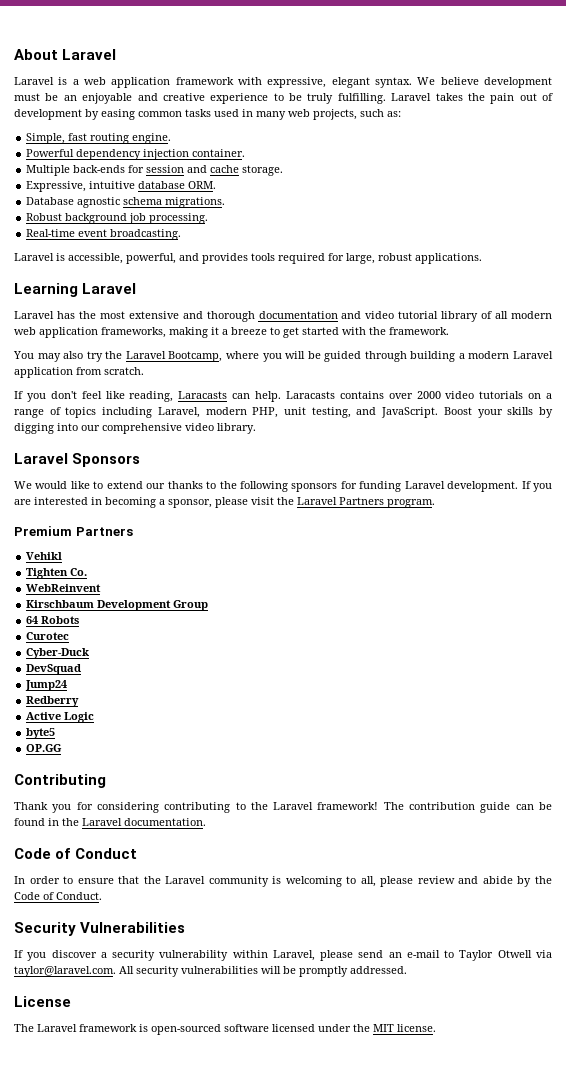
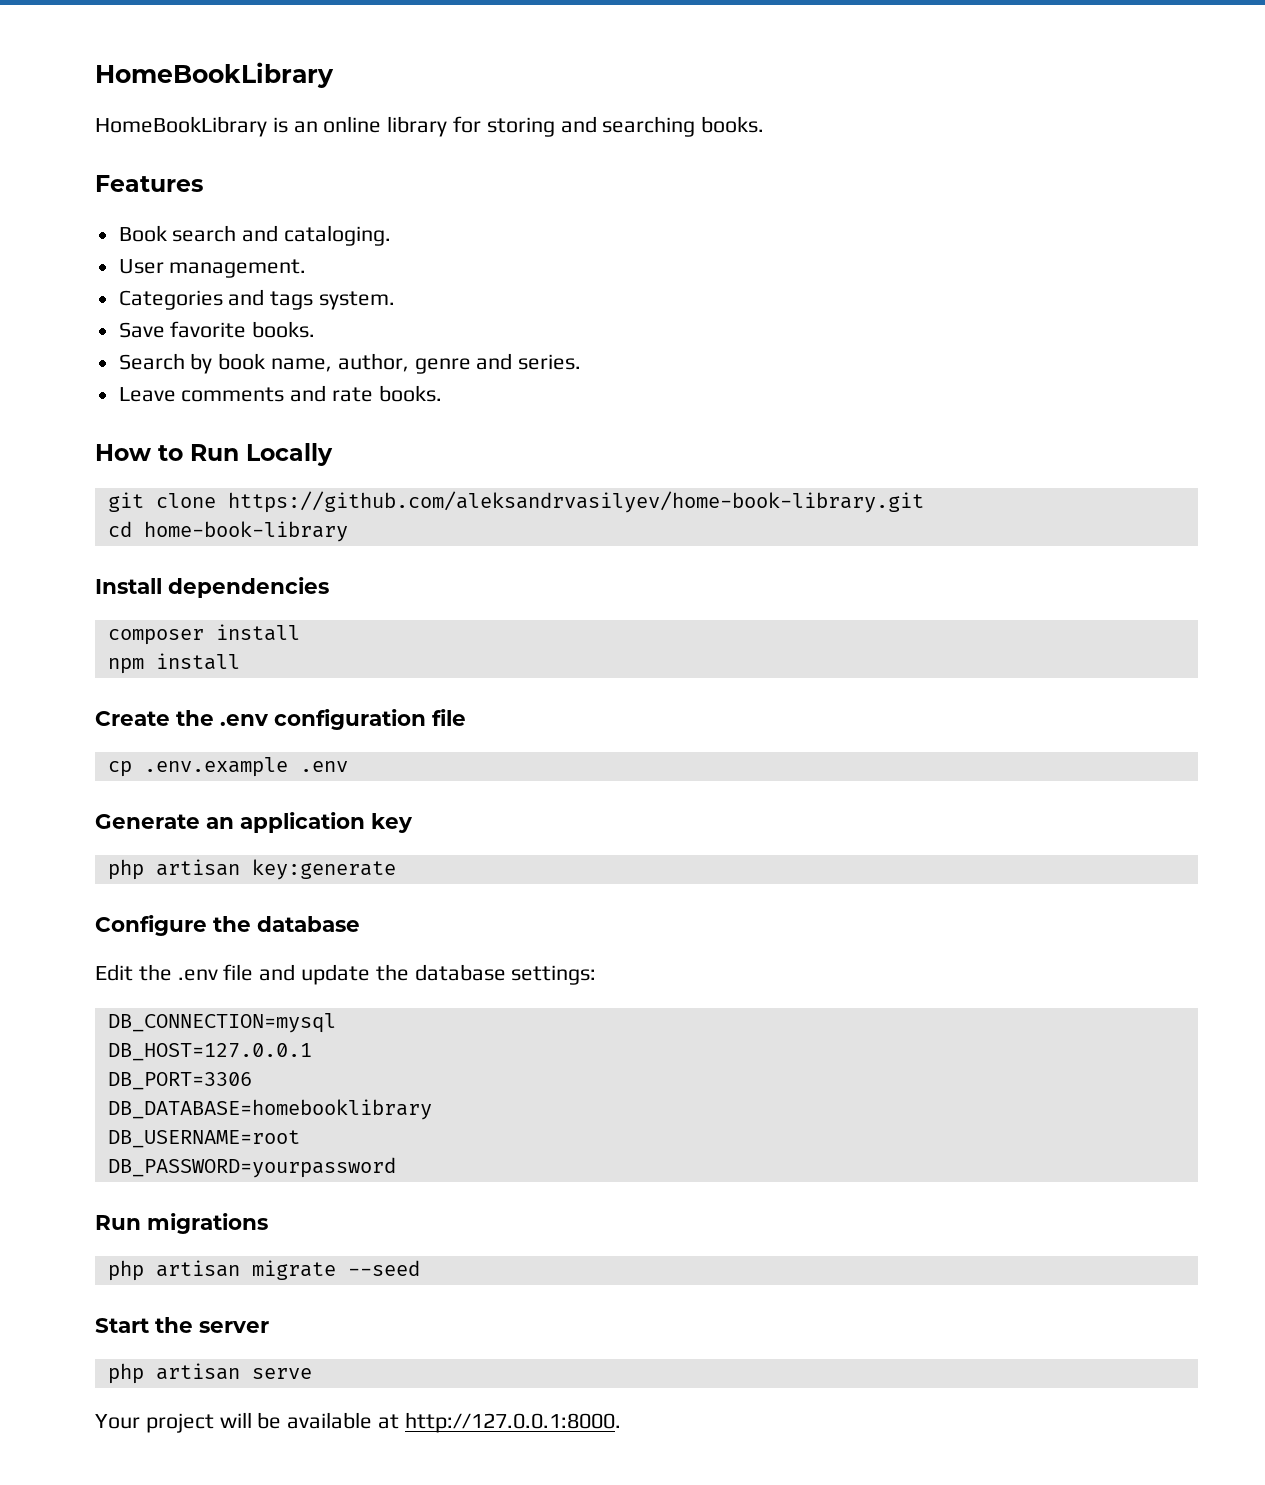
[14,49,117,60] [14,77,552,88] [14,93,553,104] [14,109,401,120] [26,133,172,144] [26,149,246,160] [26,165,284,176] [26,181,217,192] [26,197,226,208] [26,213,209,224] [26,229,182,240] [14,253,482,264] [14,283,137,297] [14,311,553,322] [14,327,449,338] [13,351,553,362] [14,367,144,378] [14,391,552,402] [14,407,554,418] [14,423,256,434] [14,453,141,467] [14,481,552,492] [14,497,435,508] [14,526,133,536] [26,552,63,560] [26,568,88,579] [26,584,102,592] [26,600,209,611] [26,616,80,624] [26,632,70,640] [26,648,90,659] [26,664,82,675] [25,680,68,691] [26,696,80,707] [26,712,95,723] [26,728,56,739] [26,744,63,752] [14,774,106,788] [14,802,553,813] [14,818,206,826] [14,848,138,859] [14,876,552,887] [14,892,102,900] [14,922,186,936] [14,950,552,961] [14,966,407,977] [14,996,71,1007] [14,1024,436,1035] About Laravel // Laravel is a web application framework with expressive, elegant syntax. We believe development must be an enjoyable and creative experience to be truly fulfilling. Laravel takes the pain out of development by easing common tasks used in many web projects, such as: // Simple, fast routing engine. // Powerful dependency injection container. // Multiple back-ends for session and cache storage. // Expressive, intuitive database ORM. // Database agnostic schema migrations. // Robust background job processing. // Real-time event broadcasting. // Laravel is accessible, powerful, and provides tools required for large, robust applications. // Learning Laravel // Laravel has the most extensive and thorough documentation and video tutorial library of all modern web application frameworks, making it a breeze to get started with the framework. // You may also try the Laravel Bootcamp, where you will be guided through building a modern Laravel application from scratch. // If you don't feel like reading, Laracasts can help. Laracasts contains over 2000 video tutorials on a range of topics including Laravel, modern PHP, unit testing, and JavaScript. Boost your skills by digging into our comprehensive video library. // Laravel Sponsors // We would like to extend our thanks to the following sponsors for funding Laravel development. If you are interested in becoming a sponsor, please visit the Laravel Partners program. // Premium Partners // Vehikl // Tighten Co. // WebReinvent // Kirschbaum Development Group // 64 Robots // Curotec // Cyber-Duck // DevSquad // Jump24 // Redberry // Active Logic // byte5 // OP.GG // Contributing // Thank you for considering contributing to the Laravel framework! The contribution guide can be found in the Laravel documentation. // Code of Conduct // In order to ensure that the Laravel community is welcoming to all, please review and abide by the Code of Conduct. // Security Vulnerabilities // If you discover a security vulnerability within Laravel, please send an e-mail to Taylor Otwell via taylor@laravel.com. All security vulnerabilities will be promptly addressed. // License // The Laravel framework is open-sourced software licensed under the MIT license. -> [95,62,334,88] [95,116,765,137] [95,175,203,192] [118,225,392,246] [118,259,307,278] [118,289,396,310] [118,321,316,338] [118,353,582,374] [118,385,442,402] [95,443,333,466] [107,491,924,513] [107,521,348,542] [95,577,329,598] [107,624,300,645] [107,653,240,674] [95,709,466,730] [107,757,348,777] [95,812,413,833] [107,859,396,880] [95,915,360,936] [95,964,597,985] [107,1013,336,1033] [107,1043,312,1061] [107,1072,252,1090] [107,1099,432,1120] [107,1130,300,1148] [107,1157,396,1178] [95,1213,268,1234] [107,1260,420,1281] [95,1317,269,1333] [107,1363,312,1384] [95,1412,621,1433] HomeBookLibrary // HomeBookLibrary is an online library for storing and searching books. // Features // Book search and cataloging. // User management. // Categories and tags system. // Save favorite books. // Search by book name, author, genre and series. // Leave comments and rate books. // How to Run Locally // git clone https://github.com/aleksandrvasilyev/home-book-library.git // cd home-book-library // Install dependencies // composer install // npm install // Create the .env configuration file // cp .env.example .env // Generate an application key // php artisan key:generate // Configure the database // Edit the .env file and update the database settings: // DB_CONNECTION=mysql // DB_HOST=127.0.0.1 // DB_PORT=3306 // DB_DATABASE=homebooklibrary // DB_USERNAME=root // DB_PASSWORD=yourpassword // Run migrations // php artisan migrate --seed // Start the server // php artisan serve // Your project will be available at http://127.0.0.1:8000.

